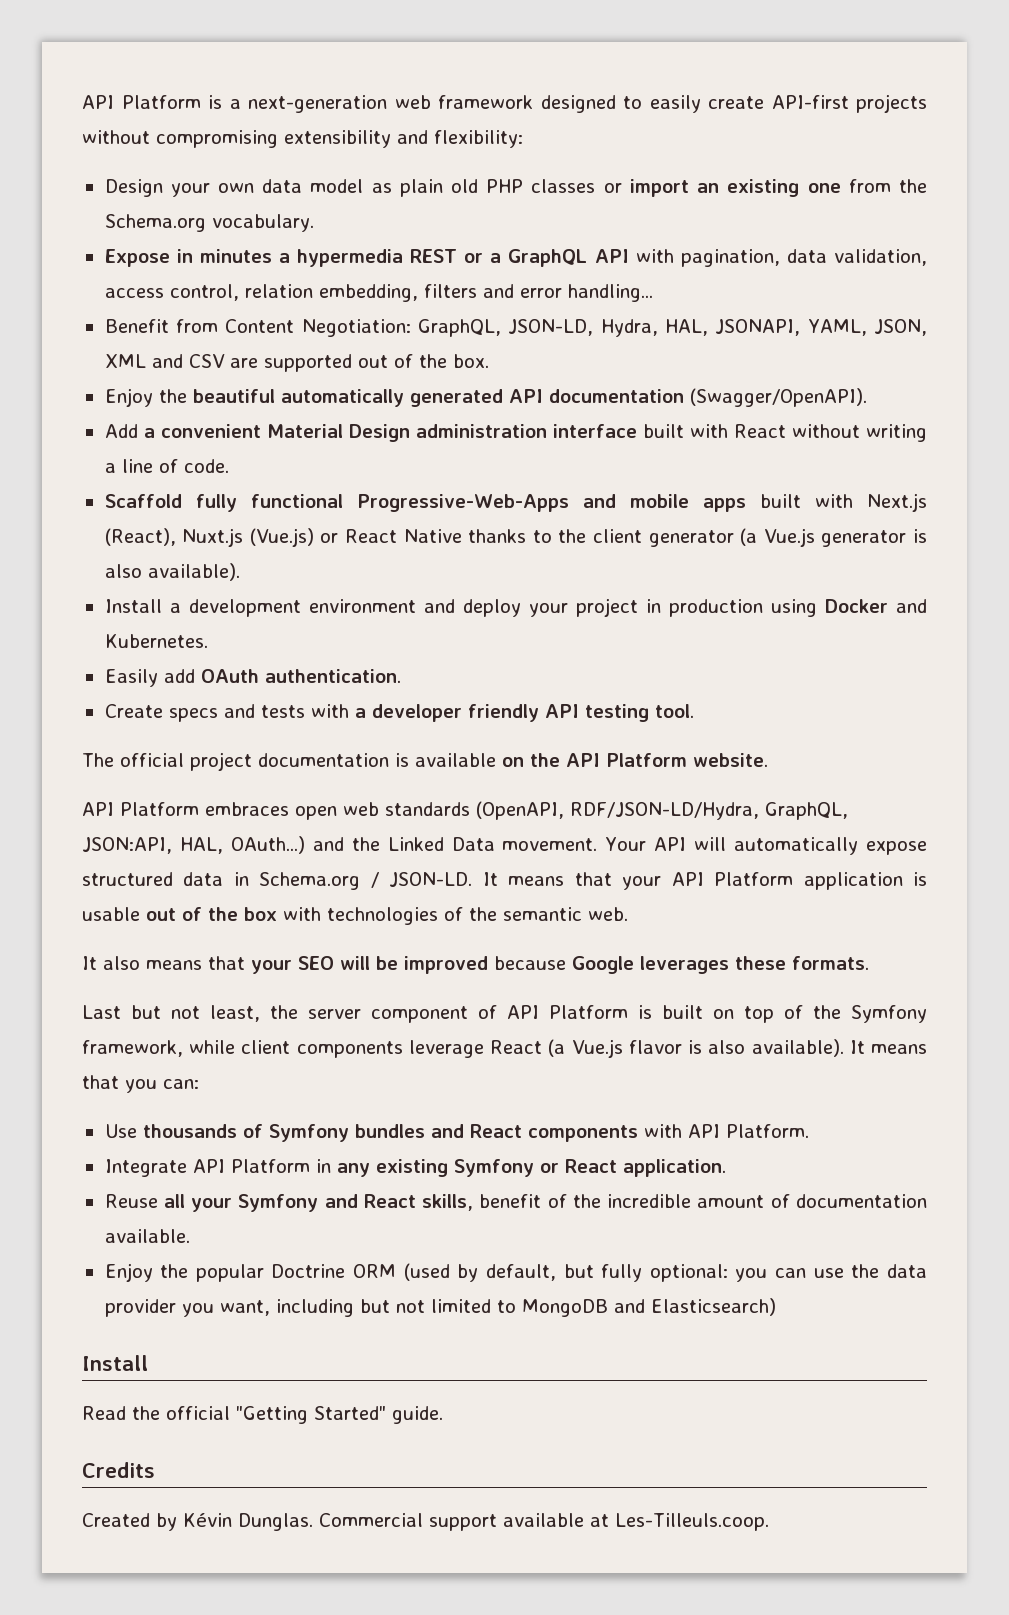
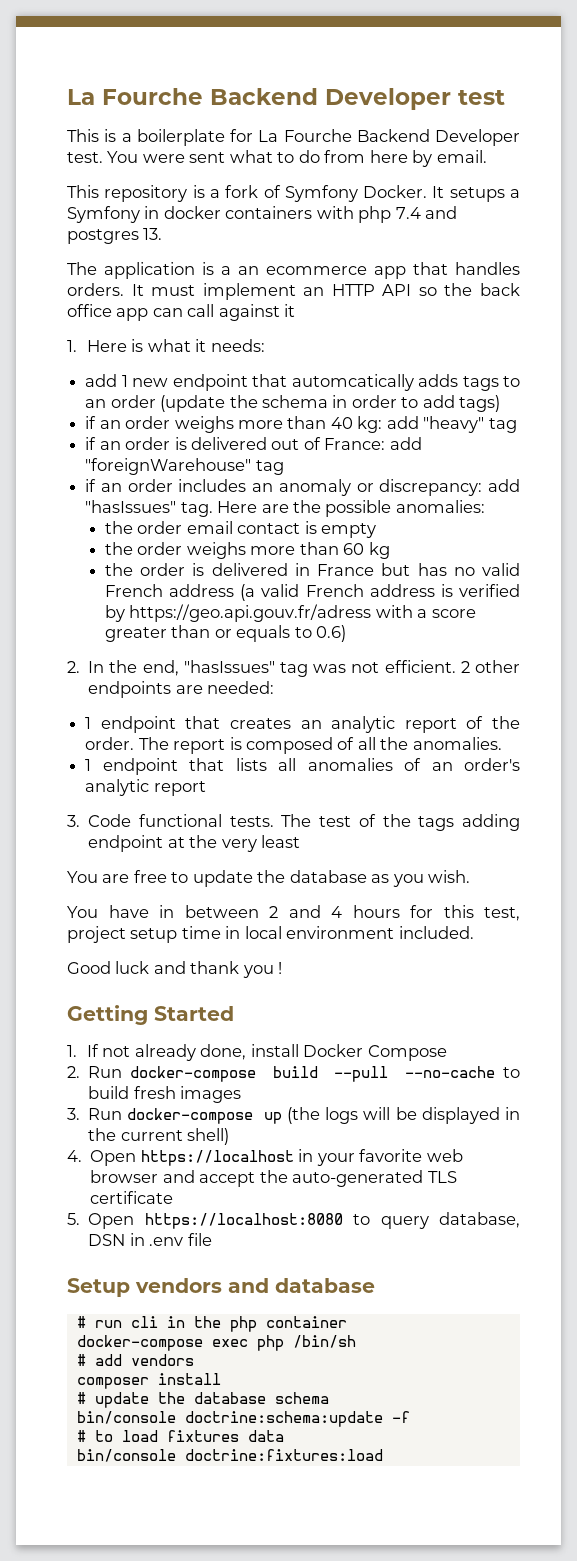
[82,94,927,113] [82,130,523,148] [104,179,928,197] [104,214,314,232] [104,249,927,267] [104,284,653,302] [104,319,927,337] [104,354,489,372] [104,388,867,407] [104,424,927,442] [104,459,229,473] [104,493,928,512] [104,528,927,547] [104,563,240,581] [104,598,928,617] [104,634,208,648] [104,669,401,687] [104,704,694,722] [82,752,768,771] [82,801,848,820] [82,836,927,855] [82,872,927,890] [82,907,628,925] [82,956,869,974] [82,1005,927,1023] [82,1039,928,1058] [82,1075,199,1093] [104,1124,809,1142] [104,1159,726,1177] [104,1194,927,1212] [104,1229,190,1243] [104,1263,927,1282] [104,1298,776,1317] [82,1355,148,1371] [82,1406,443,1424] [82,1462,155,1478] [82,1513,769,1531] API Platform is a next-generation web framework designed to easily create API-first projects without compromising extensibility and flexibility: // Design your own data model as plain old PHP classes or import an existing one from the Schema.org vocabulary. // Expose in minutes a hypermedia REST or a GraphQL API with pagination, data validation, access control, relation embedding, filters and error handling... // Benefit from Content Negotiation: GraphQL, JSON-LD, Hydra, HAL, JSONAPI, YAML, JSON, XML and CSV are supported out of the box. // Enjoy the beautiful automatically generated API documentation (Swagger/OpenAPI). // Add a convenient Material Design administration interface built with React without writing a line of code. // Scaffold fully functional Progressive-Web-Apps and mobile apps built with Next.js (React), Nuxt.js (Vue.js) or React Native thanks to the client generator (a Vue.js generator is also available). // Install a development environment and deploy your project in production using Docker and Kubernetes. // Easily add OAuth authentication. // Create specs and tests with a developer friendly API testing tool. // The official project documentation is available on the API Platform website. // API Platform embraces open web standards (OpenAPI, RDF/JSON-LD/Hydra, GraphQL, JSON:API, HAL, OAuth...) and the Linked Data movement. Your API will automatically expose structured data in Schema.org / JSON-LD. It means that your API Platform application is usable out of the box with technologies of the semantic web. // It also means that your SEO will be improved because Google leverages these formats. // Last but not least, the server component of API Platform is built on top of the Symfony framework, while client components leverage React (a Vue.js flavor is also available). It means that you can: // Use thousands of Symfony bundles and React components with API Platform. // Integrate API Platform in any existing Symfony or React application. // Reuse all your Symfony and React skills, benefit of the incredible amount of documentation available. // Enjoy the popular Doctrine ORM (used by default, but fully optional: you can use the data provider you want, including but not limited to MongoDB and Elasticsearch) // Install // Read the official "Getting Started" guide. // Credits // Created by Kévin Dunglas. Commercial support available at Les-Tilleuls.coop. -> [67,88,505,110] [67,129,520,146] [67,150,487,167] [67,185,521,202] [67,206,458,223] [67,228,163,244] [67,262,520,279] [67,283,520,300] [67,304,296,321] [67,339,265,352] [85,374,520,391] [85,395,501,412] [85,416,517,433] [85,437,422,450] [85,458,284,475] [85,479,520,496] [85,500,485,517] [104,521,377,538] [104,542,390,559] [104,563,521,576] [104,584,520,601] [104,604,476,622] [104,625,347,642] [67,660,521,677] [88,681,275,698] [85,716,520,733] [85,737,502,754] [85,758,520,775] [85,779,206,796] [67,814,520,831] [88,835,301,852] [67,870,471,887] [67,905,520,921] [67,926,474,943] [67,961,283,978] [67,1005,234,1025] [67,1044,447,1061] [67,1066,520,1082] [88,1086,242,1103] [67,1107,520,1124] [88,1128,230,1145] [67,1149,463,1166] [90,1170,457,1187] [90,1191,174,1204] [67,1212,520,1229] [88,1233,212,1246] [67,1278,375,1297] [76,1316,347,1332] [76,1335,356,1351] [76,1354,194,1366] [76,1373,221,1389] [76,1392,329,1408] [76,1411,410,1427] [76,1430,284,1442] [76,1449,383,1462] La Fourche Backend Developer test // This is a boilerplate for La Fourche Backend Developer test. You were sent what to do from here by email. // This repository is a fork of Symfony Docker. It setups a Symfony in docker containers with php 7.4 and postgres 13. // The application is a an ecommerce app that handles orders. It must implement an HTTP API so the back office app can call against it // 1. Here is what it needs: // add 1 new endpoint that automcatically adds tags to an order (update the schema in order to add tags) // if an order weighs more than 40 kg: add "heavy" tag // if an order is delivered out of France: add "foreignWarehouse" tag // if an order includes an anomaly or discrepancy: add "hasIssues" tag. Here are the possible anomalies: // the order email contact is empty // the order weighs more than 60 kg // the order is delivered in France but has no valid French address (a valid French address is verified by https://geo.api.gouv.fr/adress with a score greater than or equals to 0.6) // 2. In the end, "hasIssues" tag was not efficient. 2 other endpoints are needed: // 1 endpoint that creates an analytic report of the order. The report is composed of all the anomalies. // 1 endpoint that lists all anomalies of an order's analytic report // 3. Code functional tests. The test of the tags adding endpoint at the very least // You are free to update the database as you wish. // You have in between 2 and 4 hours for this test, project setup time in local environment included. // Good luck and thank you ! // Getting Started // 1. If not already done, install Docker Compose // 2. Run docker-compose build --pull --no-cache to build fresh images // 3. Run docker-compose up (the logs will be displayed in the current shell) // 4. Open https://localhost in your favorite web browser and accept the auto-generated TLS certificate // 5. Open https://localhost:8080 to query database, DSN in .env file // Setup vendors and database // # run cli in the php container // docker-compose exec php /bin/sh // # add vendors // composer install // # update the database schema // bin/console doctrine:schema:update -f // # to load fixtures data // bin/console doctrine:fixtures:load

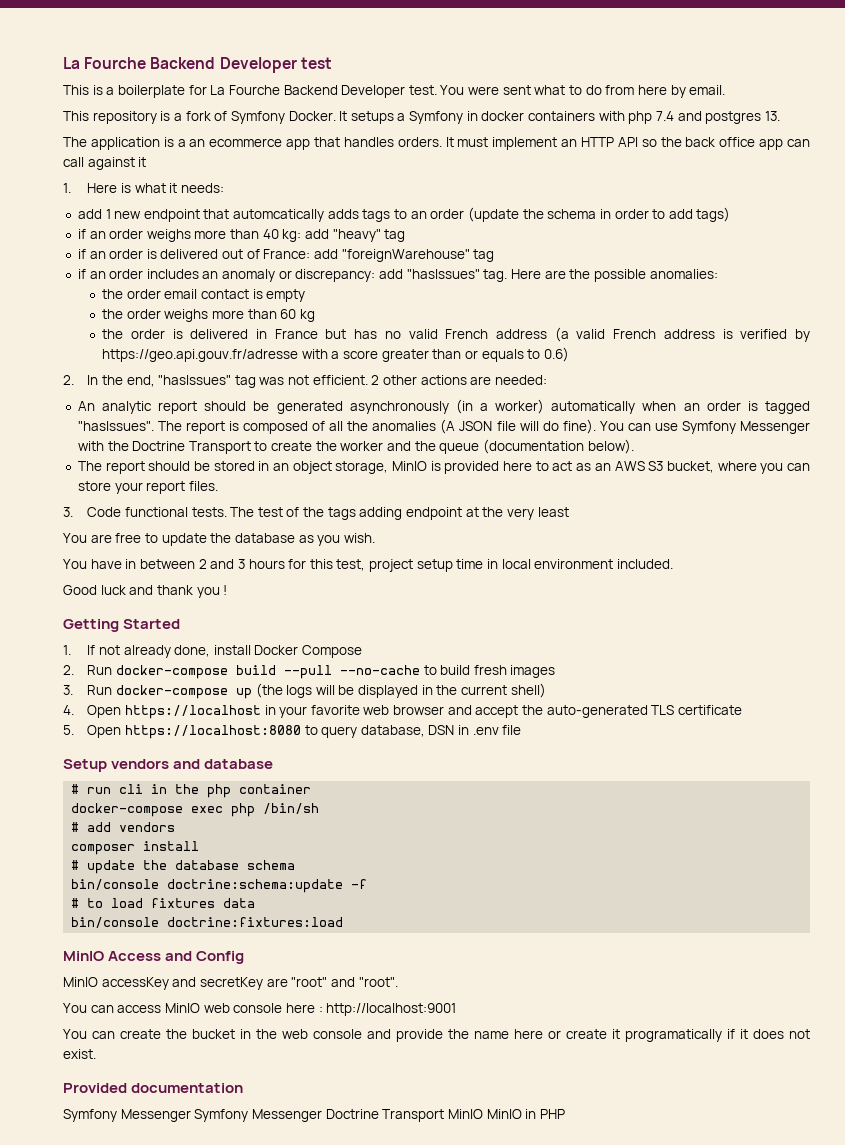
[129,604,372,622] https://geo.api.gouv.fr/adress -> [102,349,299,362] https://geo.api.gouv.fr/adresse
[88,681,172,698] endpoints -> [420,375,467,385] actions
[85,716,520,733] [85,737,135,750] 1 endpoint that creates an analytic report of the order. -> [77,399,810,414] [77,421,154,431] An analytic report should be generated asynchronously (in a worker) automatically when an order is tagged "hasIssues".
[412,737,502,750] [85,758,520,775] [85,779,206,796] anomalies. // 1 endpoint that lists all anomalies of an order's analytic report -> [372,419,810,434] [77,439,634,454] [77,461,810,474] [77,481,218,494] anomalies (A JSON file will do fine). You can use Symfony Messenger with the Doctrine Transport to create the worker and the queue (documentation below). // The report should be stored in an object storage, MinIO is provided here to act as an AWS S3 bucket, where you can store your report files.
[331,906,342,918] 4 -> [237,559,245,569] 3
(383, 1455) none -> [63,951,245,964] [63,977,398,990] [63,1003,457,1016] [63,1029,810,1042] [63,1049,96,1059] [63,1083,244,1093] [63,1109,565,1122] // MinIO Access and Config // MinIO accessKey and secretKey are "root" and "root". // You can access MinIO web console here : http://localhost:9001 // You can create the bucket in the web console and provide the name here or create it programatically if it does not exist. // Provided documentation // Symfony Messenger Symfony Messenger Doctrine Transport MinIO MinIO in PHP

